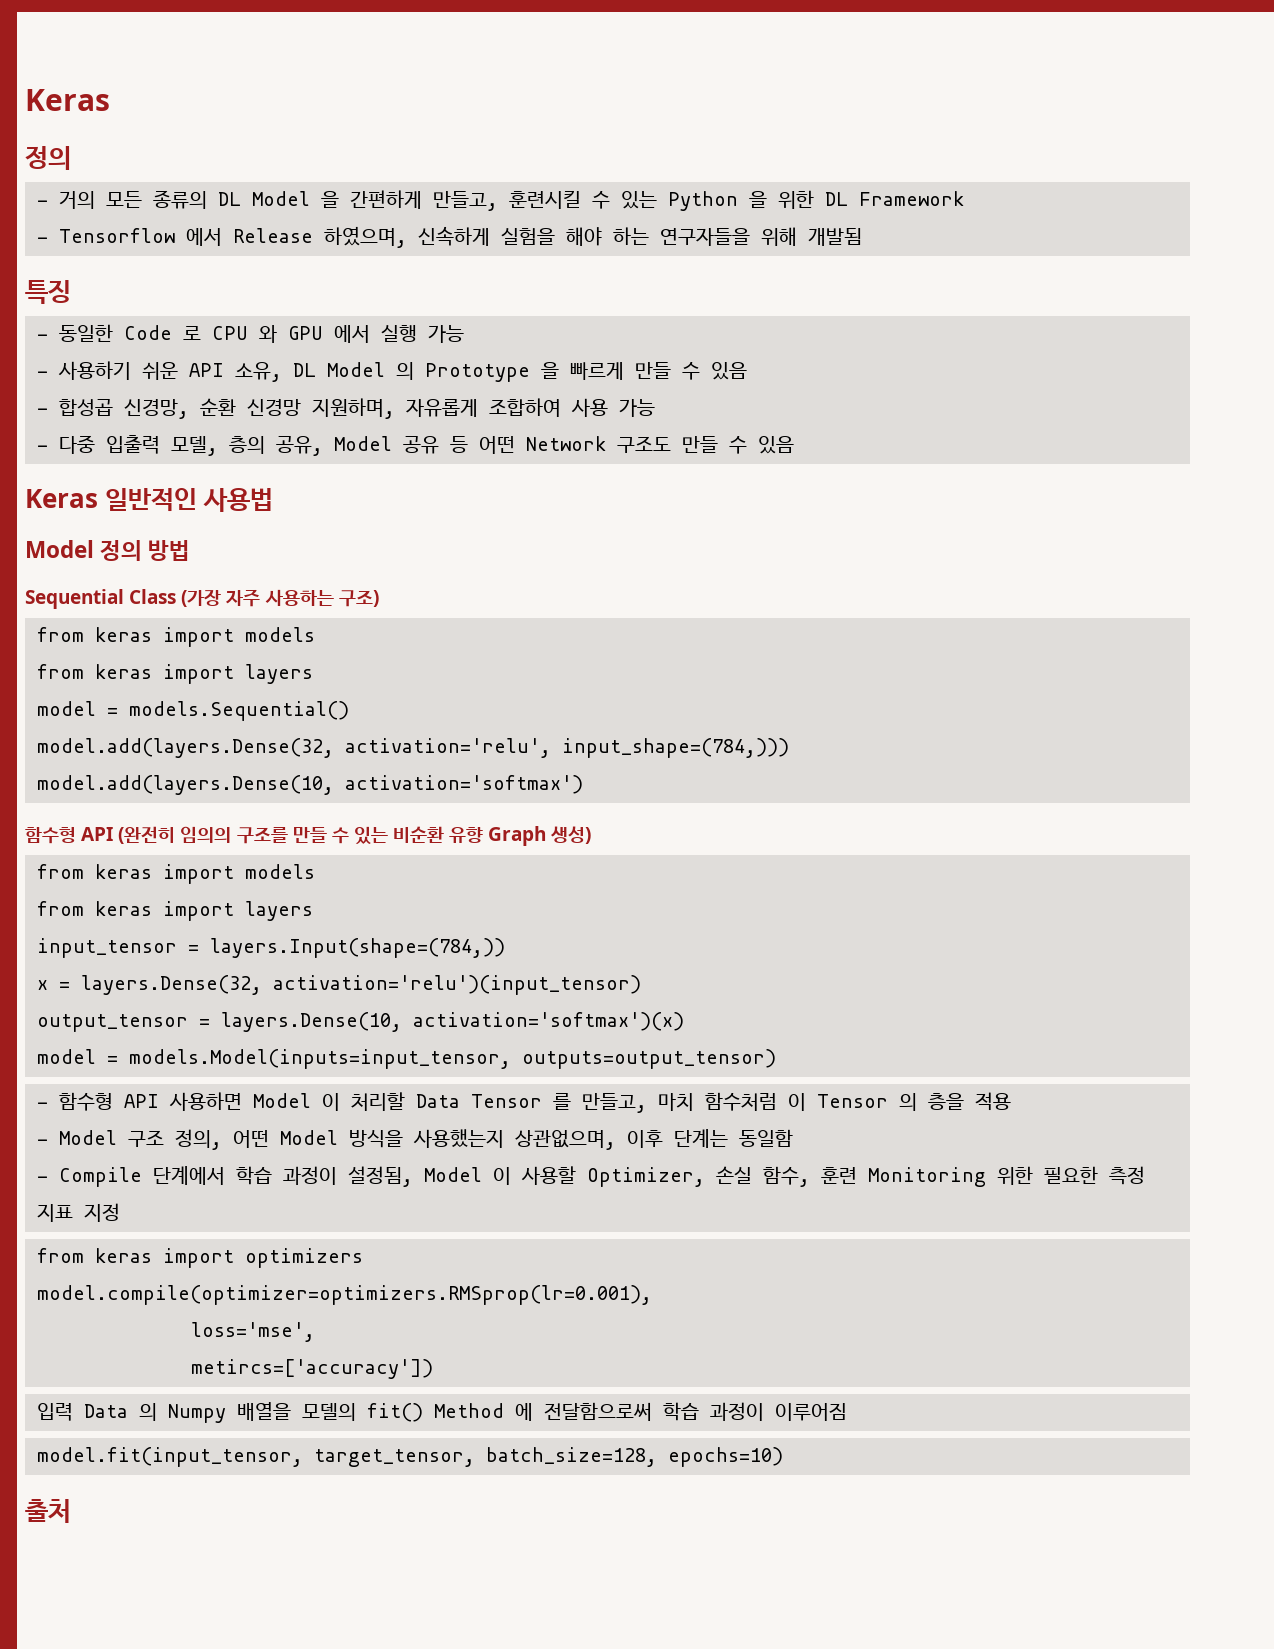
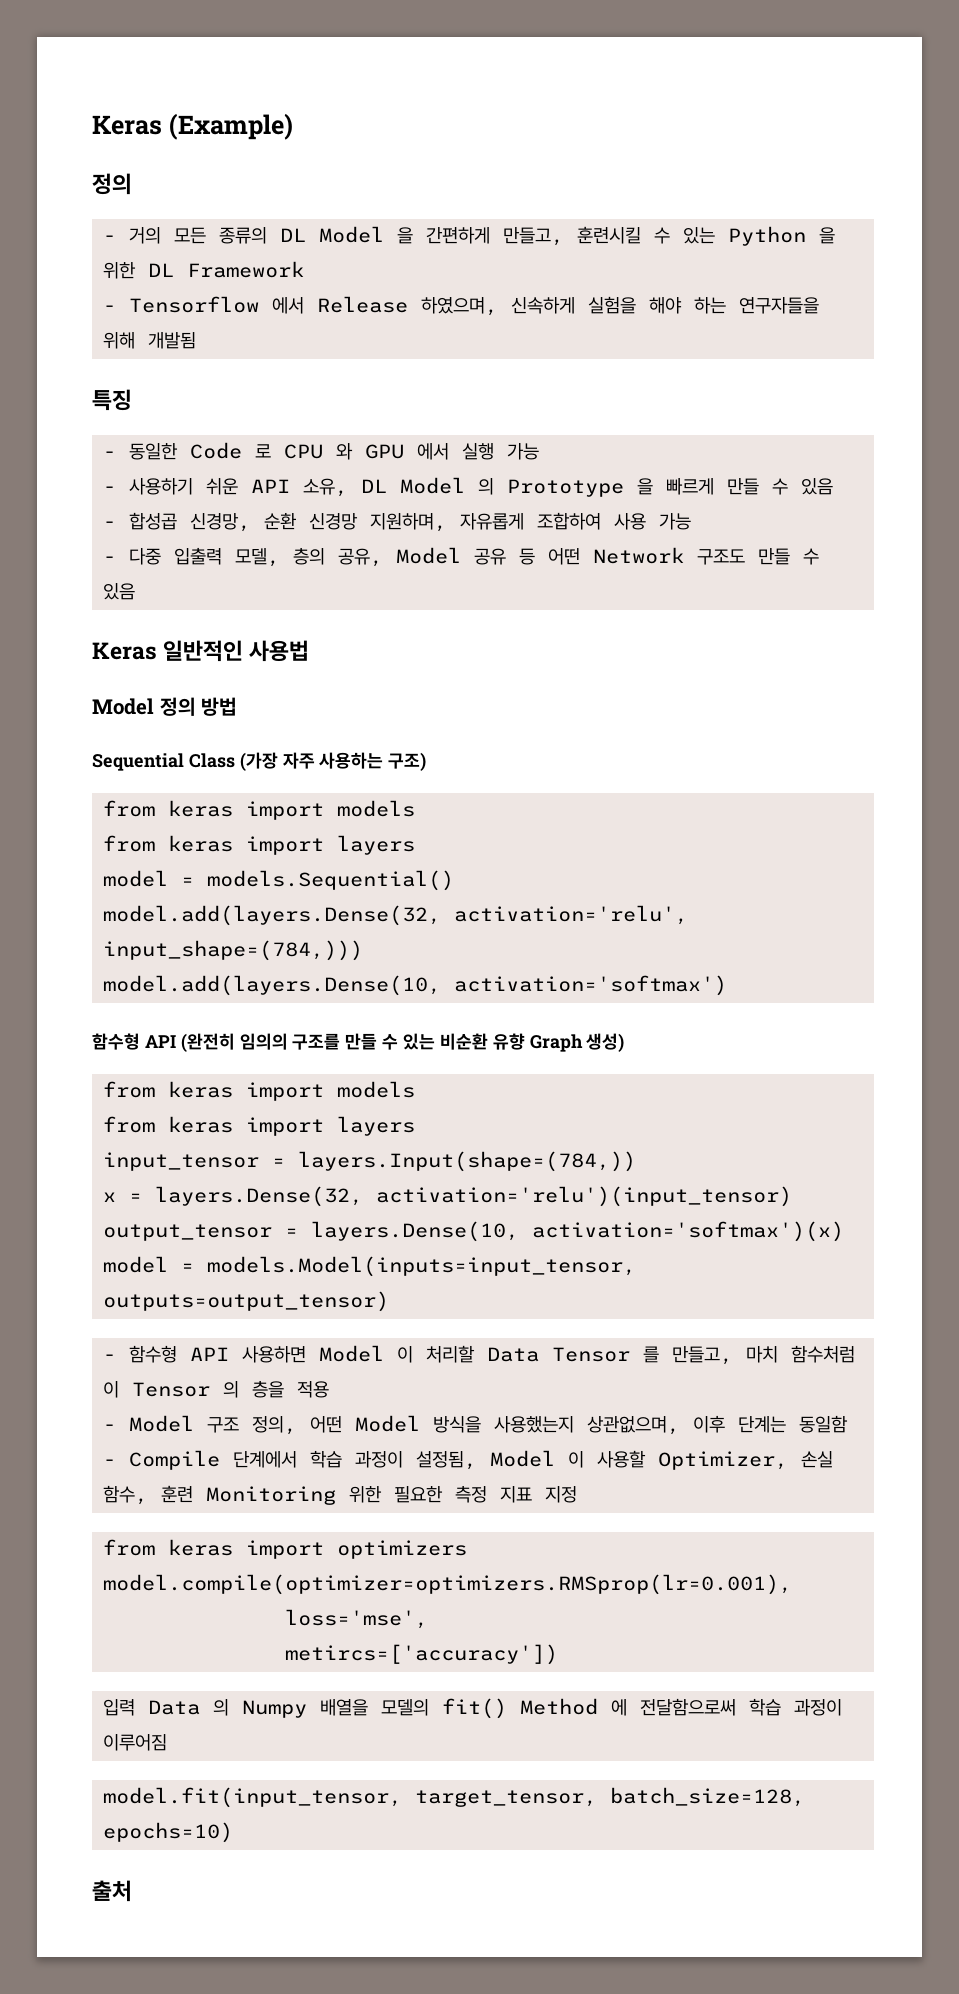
[25,89,110,111] Keras -> [92,113,293,140] Keras (Example)

